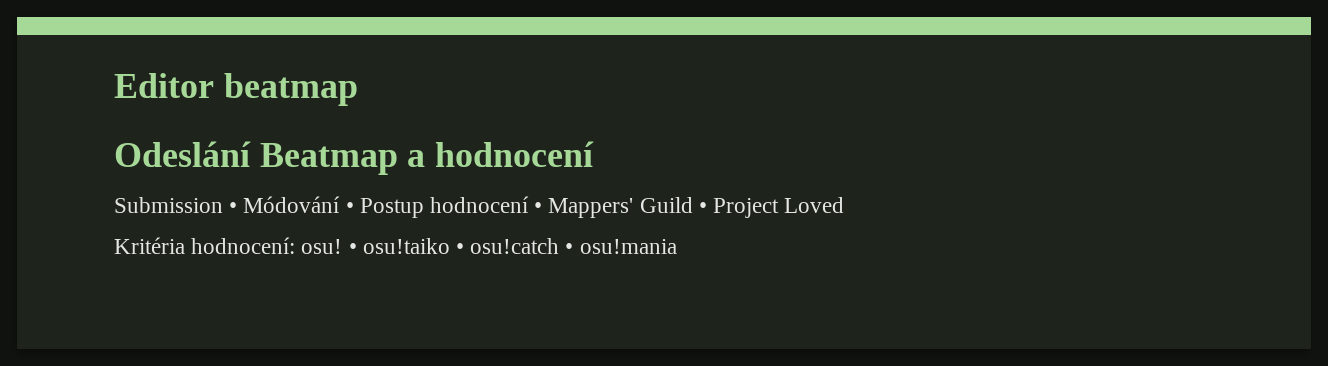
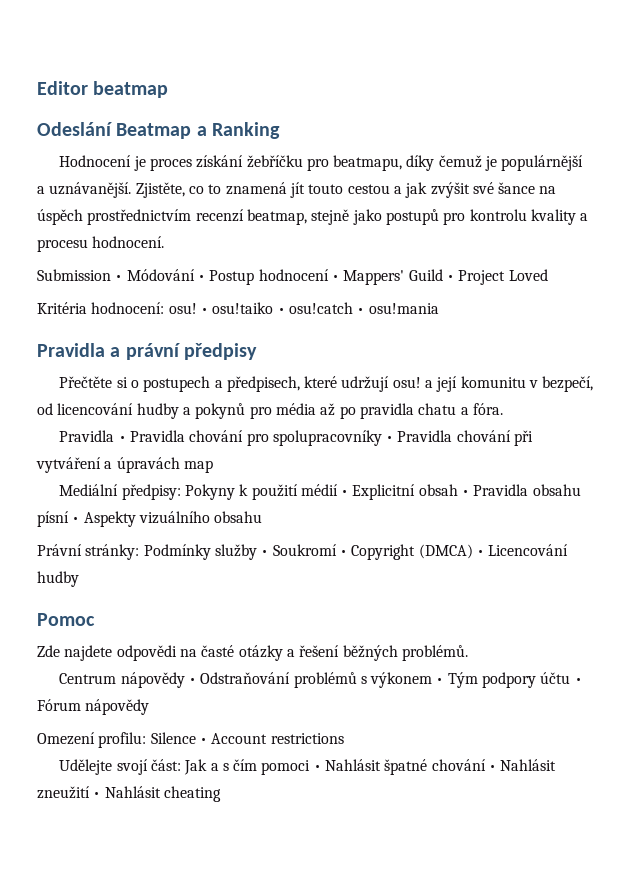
[435,141,595,167] hodnocení -> [211,122,280,139] [59,155,584,171] [37,182,557,198] [37,209,589,225] [37,236,165,252] Ranking // Hodnocení je proces získání žebříčku pro beatmapu, díky čemuž je populárnější a uznávanější. Zjistěte, co to znamená jít touto cestou a jak zvýšit své šance na úspěch prostřednictvím recenzí beatmap, stejně jako postupů pro kontrolu kvality a procesu hodnocení.
(677, 246) none -> [37,343,257,360] [59,376,594,392] [37,403,503,419] [59,430,534,446] [36,457,213,473] [59,484,581,500] [37,511,263,527] [37,544,569,560] [37,571,79,587] [37,613,95,626] [37,645,468,661] [59,672,582,688] [37,699,150,715] [37,732,344,748] [59,759,557,775] [37,786,221,802] // Pravidla a právní předpisy // Přečtěte si o postupech a předpisech, které udržují osu! a její komunitu v bezpečí, od licencování hudby a pokynů pro média až po pravidla chatu a fóra. // Pravidla • Pravidla chování pro spolupracovníky • Pravidla chování při vytváření a úpravách map // Mediální předpisy: Pokyny k použití médií • Explicitní obsah • Pravidla obsahu písní • Aspekty vizuálního obsahu // Právní stránky: Podmínky služby • Soukromí • Copyright (DMCA) • Licencování hudby // Pomoc // Zde najdete odpovědi na časté otázky a řešení běžných problémů. // Centrum nápovědy • Odstraňování problémů s výkonem • Tým podpory účtu • Fórum nápovědy // Omezení profilu: Silence • Account restrictions // Udělejte svojí část: Jak a s čím pomoci • Nahlásit špatné chování • Nahlásit zneužití • Nahlásit cheating

